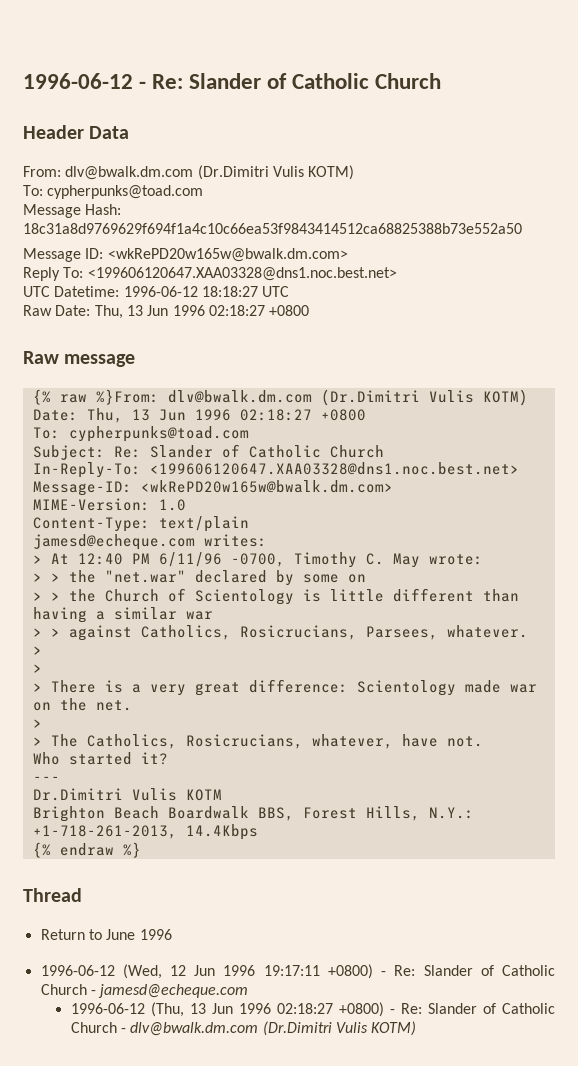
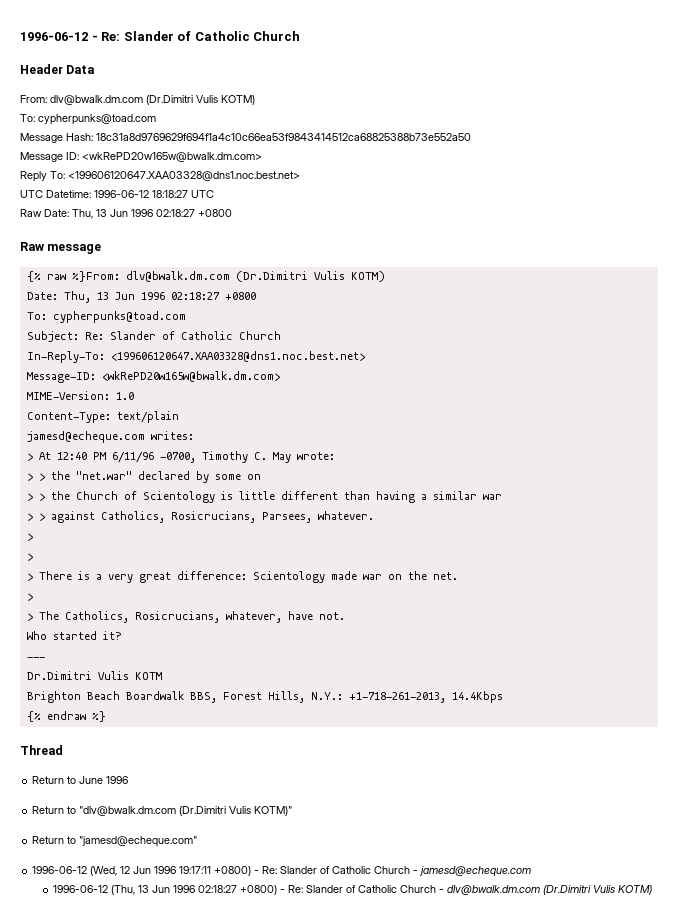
(172, 934) none -> [32,806,293,816] [32,836,198,847] // Return to "dlv@bwalk.dm.com (Dr.Dimitri Vulis KOTM)" // Return to "jamesd@echeque.com"

